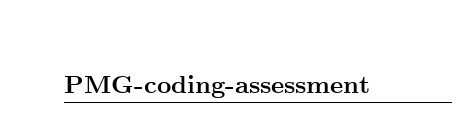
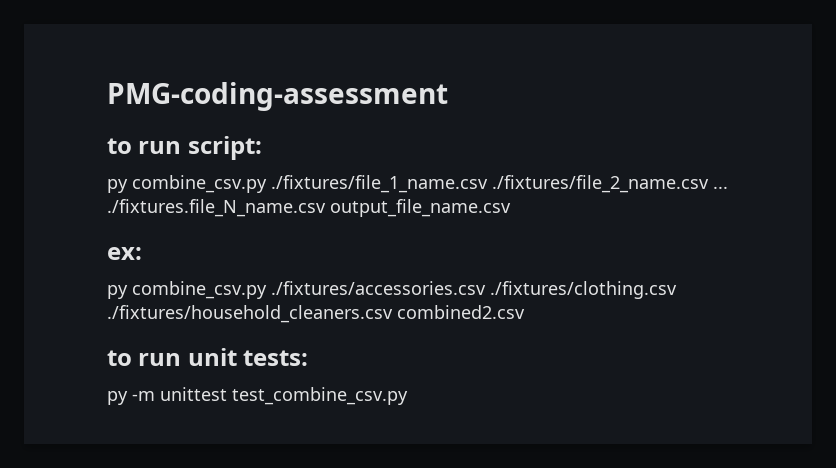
(370, 86) none -> [107,136,262,160] [107,175,728,193] [107,199,511,217] [107,247,142,260] [107,281,677,299] [107,305,525,323] [107,348,309,366] [107,387,408,405] // to run script: // py combine_csv.py ./fixtures/file_1_name.csv ./fixtures/file_2_name.csv ... ./fixtures.file_N_name.csv output_file_name.csv // ex: // py combine_csv.py ./fixtures/accessories.csv ./fixtures/clothing.csv ./fixtures/household_cleaners.csv combined2.csv // to run unit tests: // py -m unittest test_combine_csv.py

